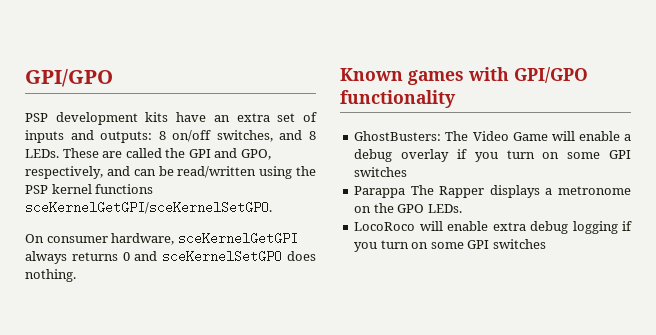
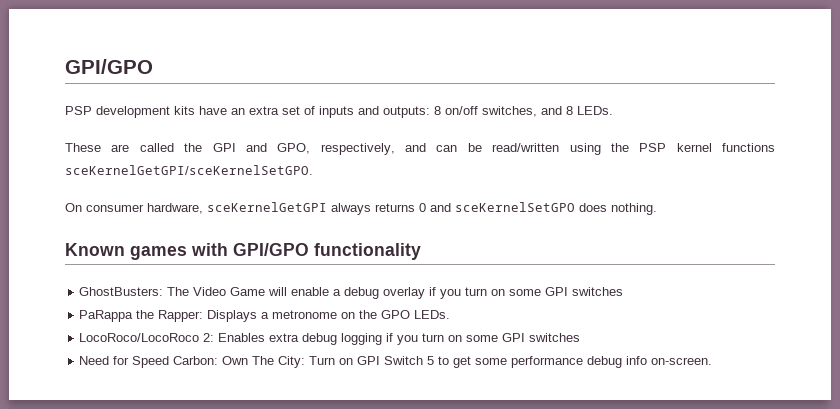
(59, 153) none -> (613, 110) //
[354,185,540,198] Parappa The Rapper displays -> [79,310,258,322] PaRappa the Rapper: Displays
[354,221,489,231] LocoRoco will enable -> [79,333,266,342] LocoRoco/LocoRoco 2: Enables
(546, 244) none -> [79,356,713,368] // Need for Speed Carbon: Own The City: Turn on GPI Switch 5 to get some performance debug info on-screen.

